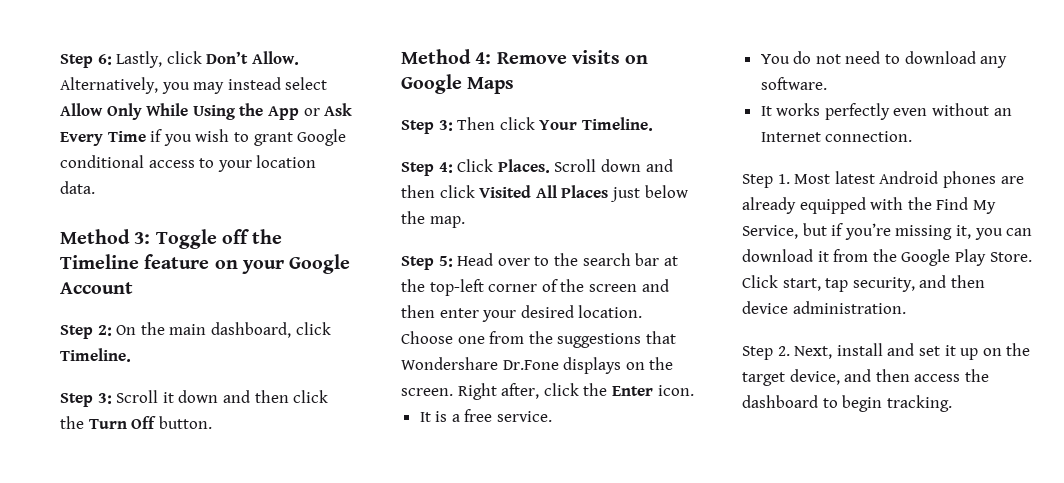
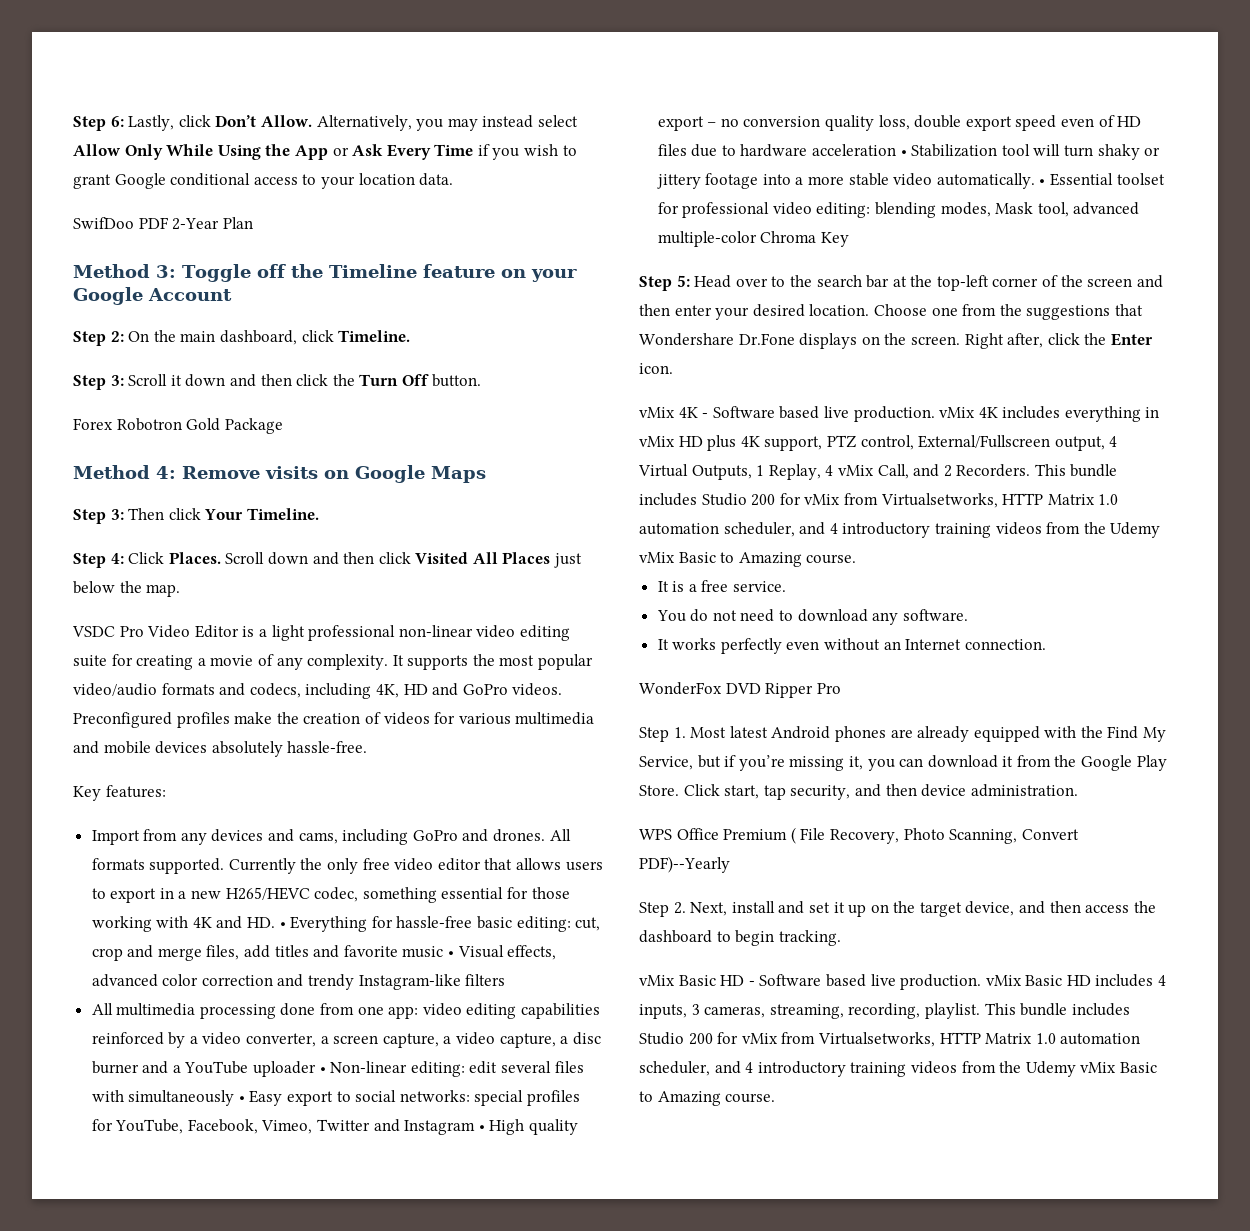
(95, 187) none -> [73,217,253,230] // SwifDoo PDF 2-Year Plan
(212, 422) none -> [73,418,283,434] // Forex Robotron Gold Package
(465, 222) none -> [72,625,570,641] [73,654,594,670] [73,683,563,699] [73,712,595,728] [73,741,368,757] [73,785,166,801] [91,829,571,845] [91,858,603,874] [91,887,570,903] [91,916,601,932] [91,945,557,961] [91,974,506,990] [91,1003,601,1019] [91,1032,601,1048] [91,1061,584,1077] [91,1090,581,1106] [91,1119,579,1135] [657,115,1142,131] [657,144,1161,160] [656,173,1165,189] [657,202,1140,218] [657,231,849,247] // VSDC Pro Video Editor is a light professional non-linear video editing suite for creating a movie of any complexity. It supports the most popular video/audio formats and codecs, including 4K, HD and GoPro videos. Preconfigured profiles make the creation of videos for various multimedia and mobile devices absolutely hassle-free. // Key features: // Import from any devices and cams, including GoPro and drones. All formats supported. Сurrently the only free video editor that allows users to export in a new H265/HEVC codec, something essential for those working with 4K and HD. • Everything for hassle-free basic editing: cut, crop and merge files, add titles and favorite music • Visual effects, advanced color correction and trendy Instagram-like filters // All multimedia processing done from one app: video editing capabilities reinforced by a video converter, a screen capture, a video capture, a disc burner and a YouTube uploader • Non-linear editing: edit several files with simultaneously • Easy export to social networks: special profiles for YouTube, Facebook, Vimeo, Twitter and Instagram • High quality export – no conversion quality loss, double export speed even of HD files due to hardware acceleration • Stabilization tool will turn shaky or jittery footage into a more stable video automatically. • Essential toolset for professional video editing: blending modes, Mask tool, advanced multiple-color Chroma Key
(694, 390) none -> [639,406,1160,422] [639,435,1118,451] [638,464,1118,480] [639,493,1119,508] [639,522,1161,538] [639,552,857,567] // vMix 4K - Software based live production. vMix 4K includes everything in vMix HD plus 4K support, PTZ control, External/Fullscreen output, 4 Virtual Outputs, 1 Replay, 4 vMix Call, and 2 Recorders. This bundle includes Studio 200 for vMix from Virtualsetworks, HTTP Matrix 1.0 automation scheduler, and 4 introductory training videos from the Udemy vMix Basic to Amazing course.
(913, 136) none -> [639,682,841,698] // WonderFox DVD Ripper Pro
(906, 307) none -> [639,827,1079,844] [639,856,730,873] // WPS Office Premium ( File Recovery, Photo Scanning, Convert PDF)--Yearly
(952, 403) none -> [639,974,1167,990] [639,1003,1130,1019] [639,1032,1141,1047] [639,1061,1157,1077] [639,1091,776,1106] // vMix Basic HD - Software based live production. vMix Basic HD includes 4 inputs, 3 cameras, streaming, recording, playlist. This bundle includes Studio 200 for vMix from Virtualsetworks, HTTP Matrix 1.0 automation scheduler, and 4 introductory training videos from the Udemy vMix Basic to Amazing course.

